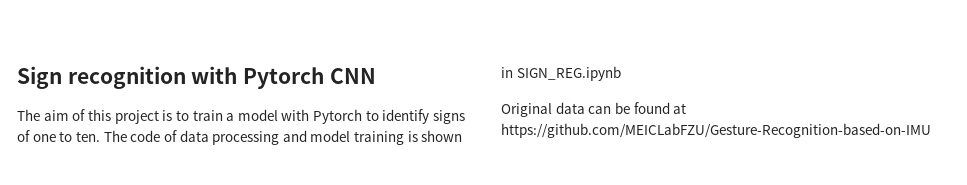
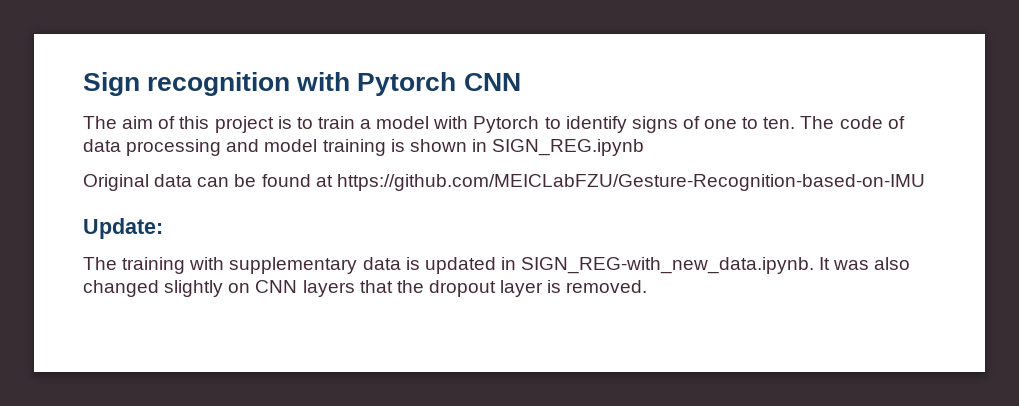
(931, 130) none -> [83,218,163,239] [83,257,911,274] [83,280,648,297] // Update: // The training with supplementary data is updated in SIGN_REG-with_new_data.ipynb. It was also changed slightly on CNN layers that the dropout layer is removed.

